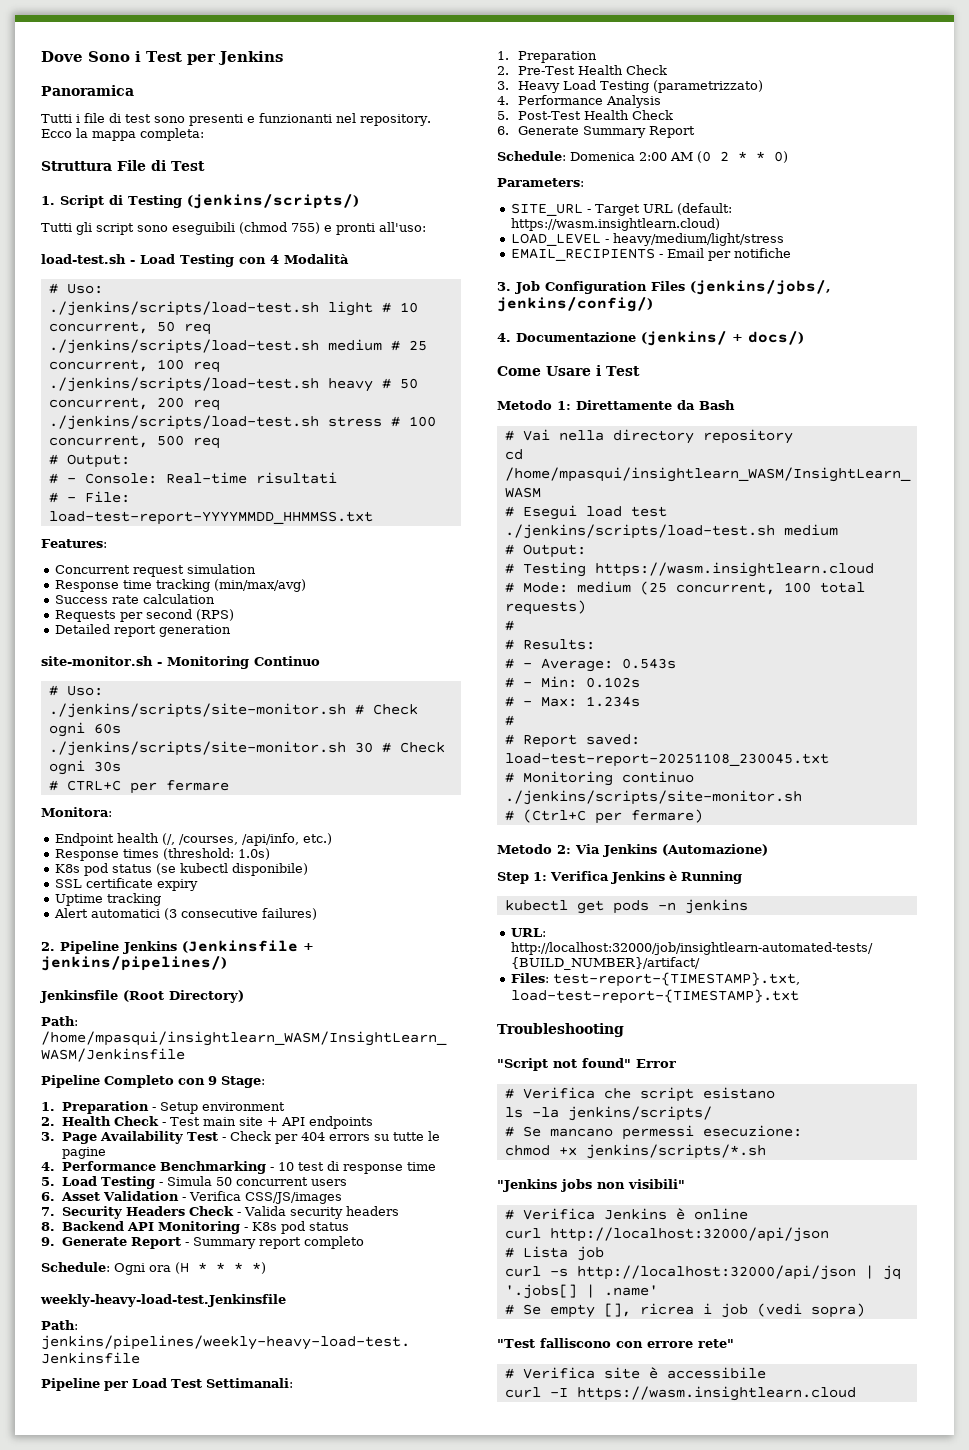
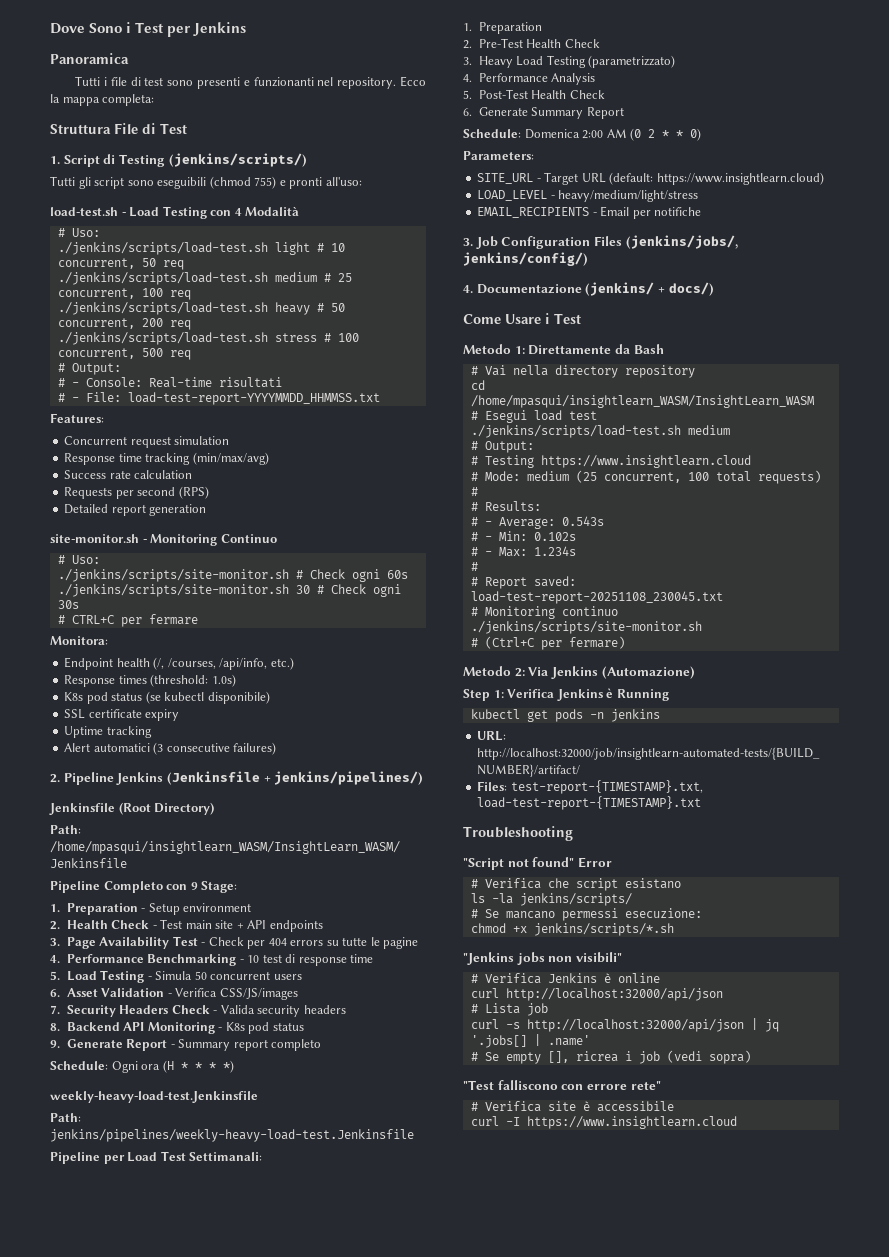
[510,218,720,231] https://wasm.insightlearn.cloud) -> [656,172,824,185] https://www.insightlearn.cloud)
[594,562,874,577] https://wasm.insightlearn.cloud -> [540,455,751,468] https://www.insightlearn.cloud
[576,1386,856,1401] https://wasm.insightlearn.cloud -> [526,1116,737,1129] https://www.insightlearn.cloud

